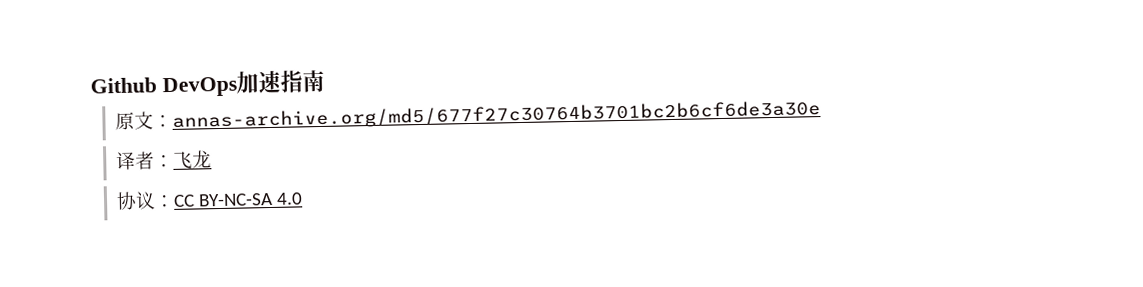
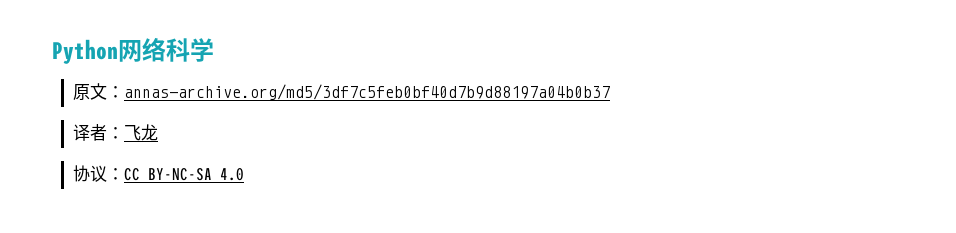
[90,69,325,98] Github DevOps加速指南 -> [52,37,214,64] Python网络科学
[172,100,822,131] annas-archive.org/md5/677f27c30764b3701bc2b6cf6de3a30e -> [124,84,611,100] annas-archive.org/md5/3df7c5feb0bf40d7b9d88197a04b0b37

